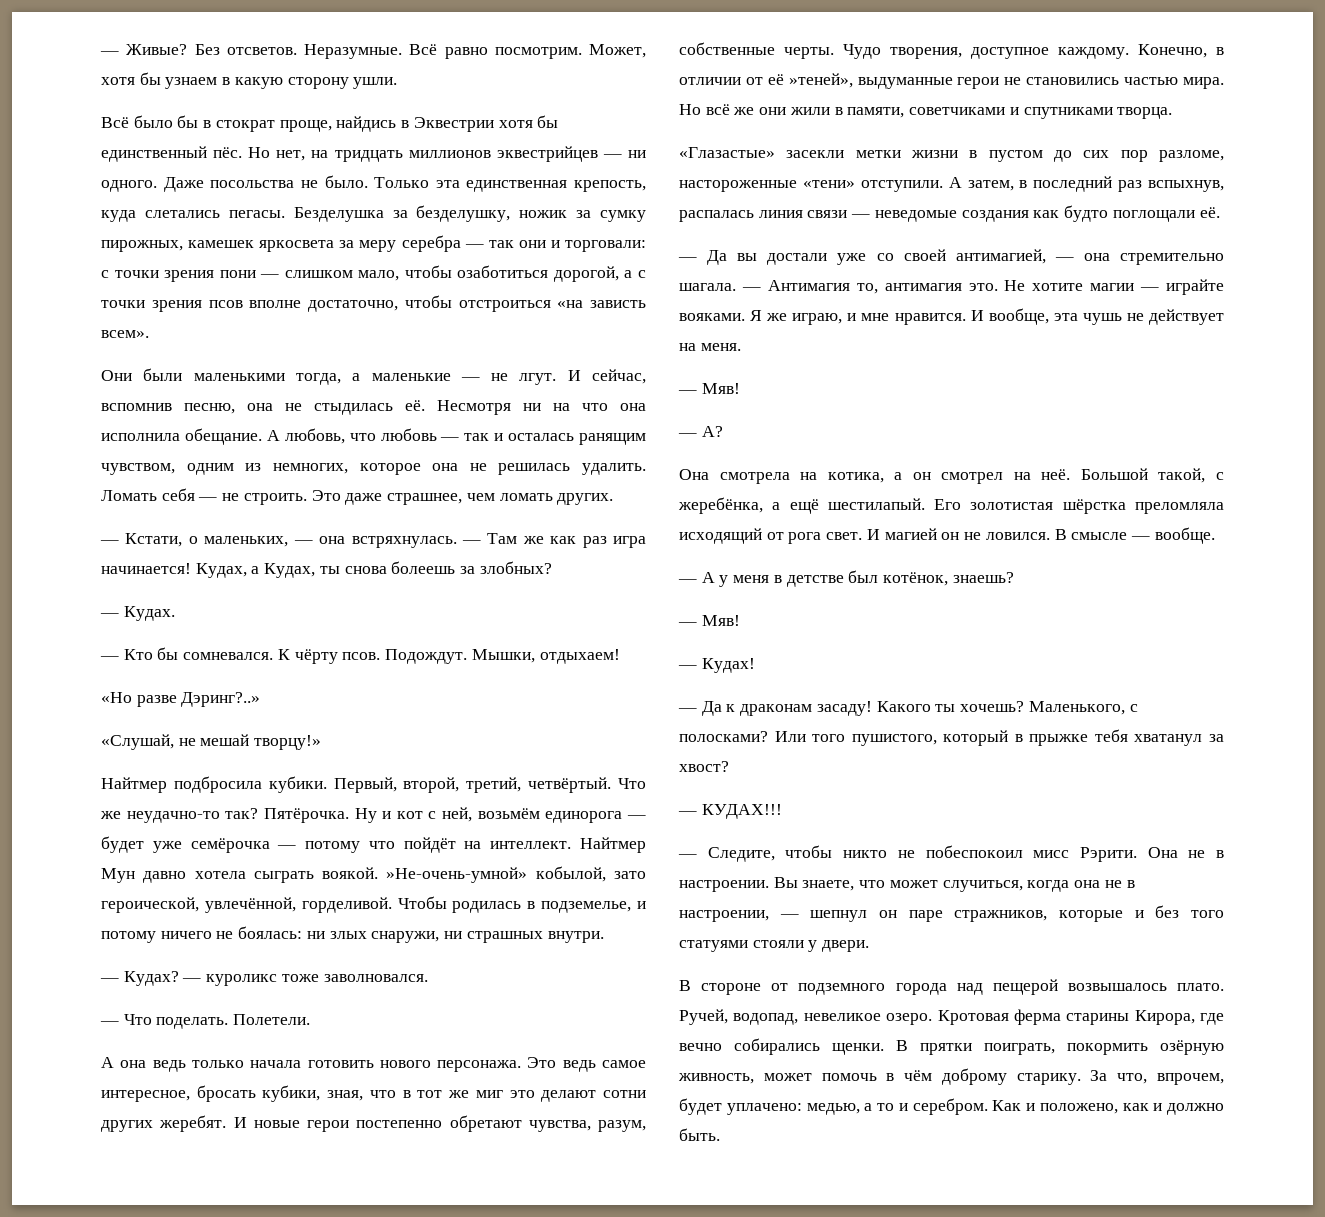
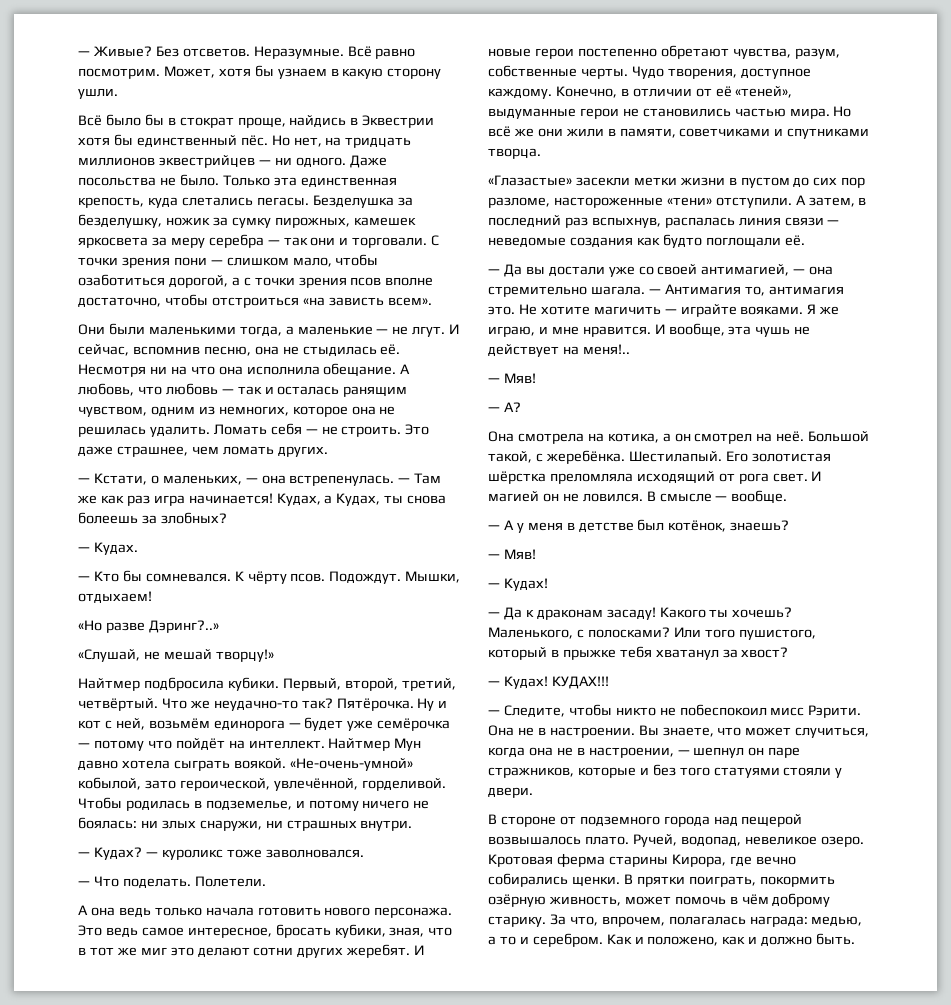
[565,240,647,252] [101,270,109,278] торговали: с -> [352,235,440,248] торговали. С
[351,536,457,548] встряхнулась. -> [289,475,395,486] встрепенулась.
[386,867,528,883] »Не-очень-умной» -> [289,758,413,771] «Не-очень-умной»
[788,73,853,88] »теней», -> [735,86,793,98] «теней»,
[1090,283,1135,291] магии -> [593,306,661,315] магичить
[700,343,741,351] меня. -> [582,344,630,355] меня!..
[678,497,925,514] жеребёнка, а ещё шестилапый. -> [545,450,722,464] жеребёнка. Шестилапый.
(697, 813) none -> [503,676,548,689] Кудах!
[679,1098,802,1115] будет уплачено: -> [668,916,808,927] полагалась награда:

